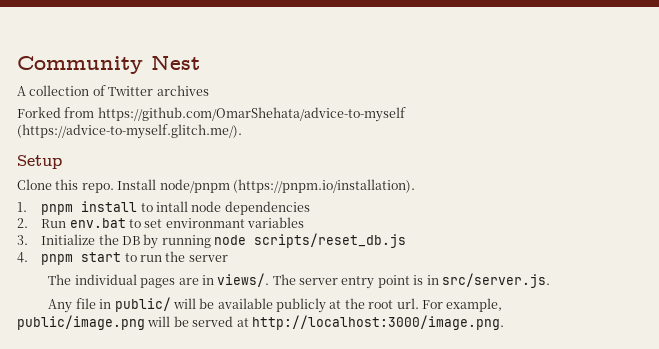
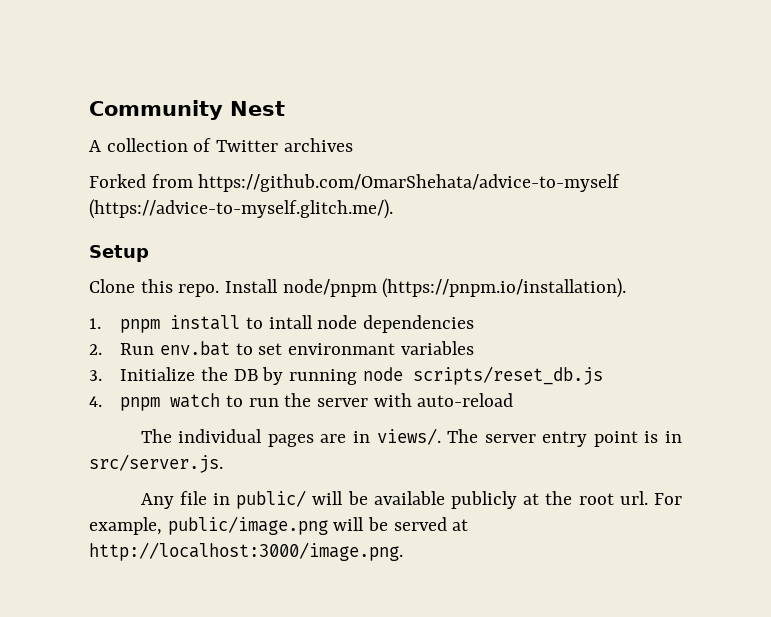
[81,252,122,262] start -> [170,393,221,408] watch
(228, 258) none -> [373,393,514,407] with auto-reload

